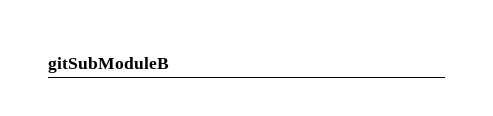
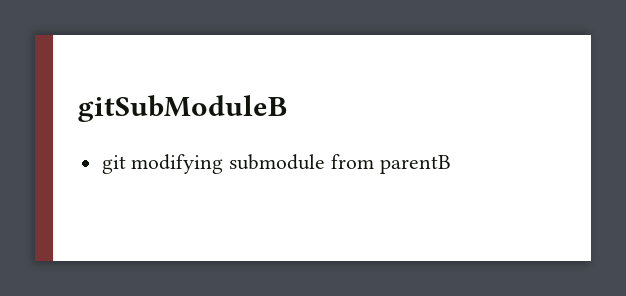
(169, 65) none -> [101,154,451,174] // git modifying submodule from parentB

